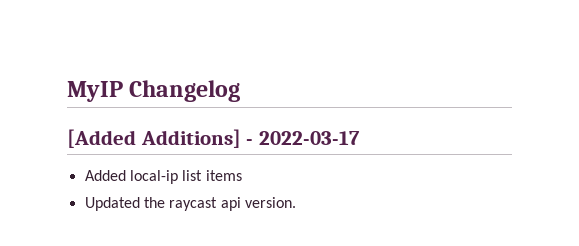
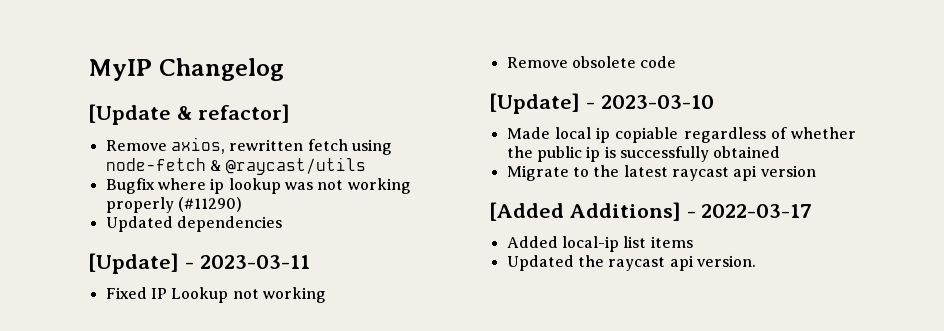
(241, 91) none -> [88,104,290,125] [105,137,392,155] [105,157,367,175] [105,178,411,194] [105,197,242,213] [105,216,282,232] [88,253,310,274] [105,287,326,303] [506,56,677,68] [489,93,714,114] [506,127,856,143] [506,146,781,162] [506,165,816,181] // [Update & refactor] // Remove axios, rewritten fetch using node-fetch & @raycast/utils // Bugfix where ip lookup was not working properly (#11290) // Updated dependencies // [Update] - 2023-03-11 // Fixed IP Lookup not working // Remove obsolete code // [Update] - 2023-03-10 // Made local ip copiable regardless of whether the public ip is successfully obtained // Migrate to the latest raycast api version

